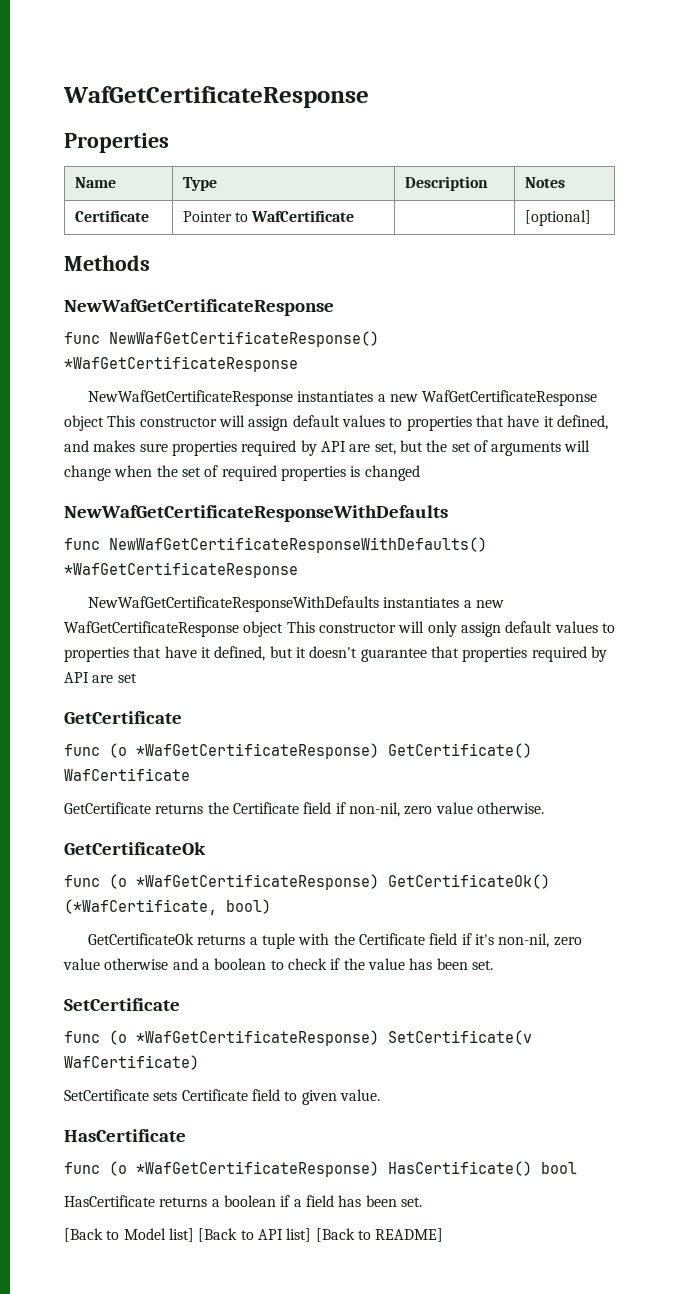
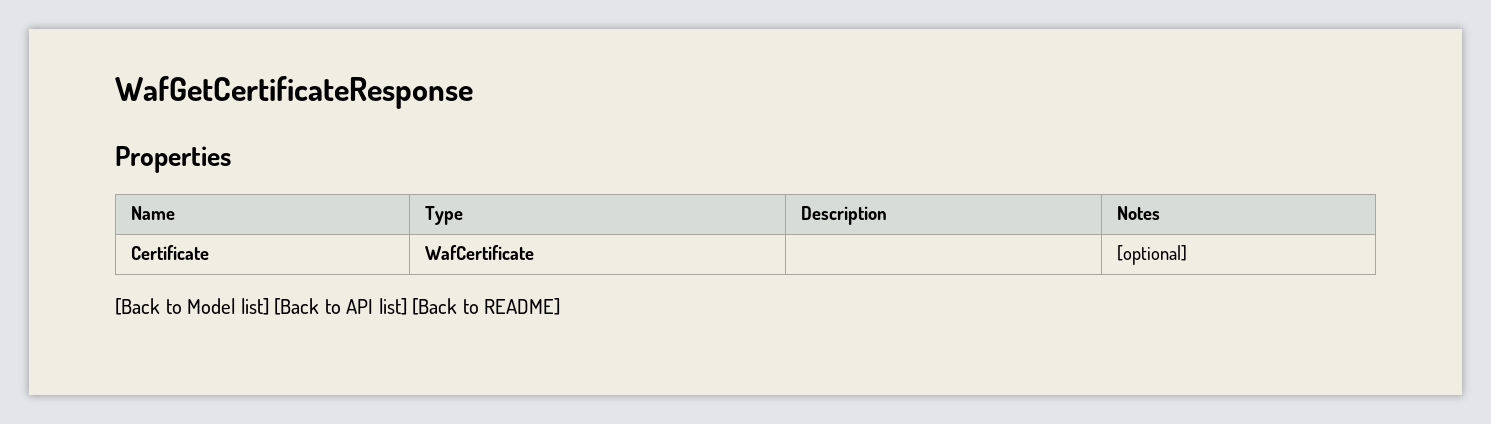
[182,211,249,222] Pointer to -> (210, 252) none
[64,255,150,271] [64,299,334,316] [64,331,379,347] [64,356,298,372] [87,390,598,406] [64,415,608,431] [64,440,591,456] [64,465,420,481] [64,505,448,522] [64,537,487,553] [64,562,298,578] [87,596,504,612] [64,621,615,637] [64,646,607,662] [64,672,137,683] [64,711,182,724] [64,743,532,759] [64,768,190,781] [64,802,544,817] [64,842,206,855] [64,874,550,890] [64,899,271,915] [87,933,582,949] [63,958,493,970] [64,998,180,1011] [64,1030,532,1046] [64,1055,199,1070] [64,1089,380,1105] [64,1129,186,1142] [64,1161,577,1177] [64,1195,422,1207] // Methods // NewWafGetCertificateResponse // func NewWafGetCertificateResponse() *WafGetCertificateResponse // NewWafGetCertificateResponse instantiates a new WafGetCertificateResponse object This constructor will assign default values to properties that have it defined, and makes sure properties required by API are set, but the set of arguments will change when the set of required properties is changed // NewWafGetCertificateResponseWithDefaults // func NewWafGetCertificateResponseWithDefaults() *WafGetCertificateResponse // NewWafGetCertificateResponseWithDefaults instantiates a new WafGetCertificateResponse object This constructor will only assign default values to properties that have it defined, but it doesn't guarantee that properties required by API are set // GetCertificate // func (o *WafGetCertificateResponse) GetCertificate() WafCertificate // GetCertificate returns the Certificate field if non-nil, zero value otherwise. // GetCertificateOk // func (o *WafGetCertificateResponse) GetCertificateOk() (*WafCertificate, bool) // GetCertificateOk returns a tuple with the Certificate field if it's non-nil, zero value otherwise and a boolean to check if the value has been set. // SetCertificate // func (o *WafGetCertificateResponse) SetCertificate(v WafCertificate) // SetCertificate sets Certificate field to given value. // HasCertificate // func (o *WafGetCertificateResponse) HasCertificate() bool // HasCertificate returns a boolean if a field has been set. -> (1188, 255) none

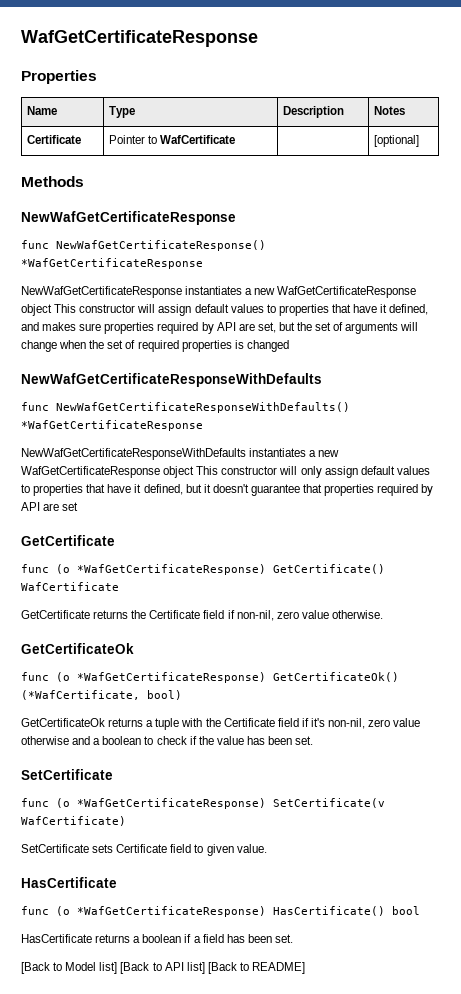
(210, 252) none -> [108,135,157,144] Pointer to
(1188, 255) none -> [21,176,84,187] [21,211,236,225] [21,240,266,251] [21,258,203,269] [21,286,417,298] [21,304,429,316] [21,322,419,334] [21,340,289,352] [21,373,322,387] [21,402,350,413] [21,420,203,431] [21,448,340,460] [21,466,430,478] [21,484,434,496] [21,502,79,511] [21,535,115,546] [21,564,385,575] [21,582,119,591] [21,610,383,621] [21,643,134,654] [21,672,399,683] [21,690,182,700] [21,718,421,730] [21,736,314,745] [21,769,113,780] [21,798,385,809] [21,816,126,826] [21,844,267,856] [21,877,117,888] [21,906,420,917] [21,934,293,943] // Methods // NewWafGetCertificateResponse // func NewWafGetCertificateResponse() *WafGetCertificateResponse // NewWafGetCertificateResponse instantiates a new WafGetCertificateResponse object This constructor will assign default values to properties that have it defined, and makes sure properties required by API are set, but the set of arguments will change when the set of required properties is changed // NewWafGetCertificateResponseWithDefaults // func NewWafGetCertificateResponseWithDefaults() *WafGetCertificateResponse // NewWafGetCertificateResponseWithDefaults instantiates a new WafGetCertificateResponse object This constructor will only assign default values to properties that have it defined, but it doesn't guarantee that properties required by API are set // GetCertificate // func (o *WafGetCertificateResponse) GetCertificate() WafCertificate // GetCertificate returns the Certificate field if non-nil, zero value otherwise. // GetCertificateOk // func (o *WafGetCertificateResponse) GetCertificateOk() (*WafCertificate, bool) // GetCertificateOk returns a tuple with the Certificate field if it's non-nil, zero value otherwise and a boolean to check if the value has been set. // SetCertificate // func (o *WafGetCertificateResponse) SetCertificate(v WafCertificate) // SetCertificate sets Certificate field to given value. // HasCertificate // func (o *WafGetCertificateResponse) HasCertificate() bool // HasCertificate returns a boolean if a field has been set.

